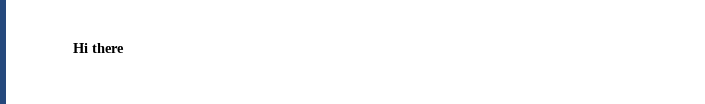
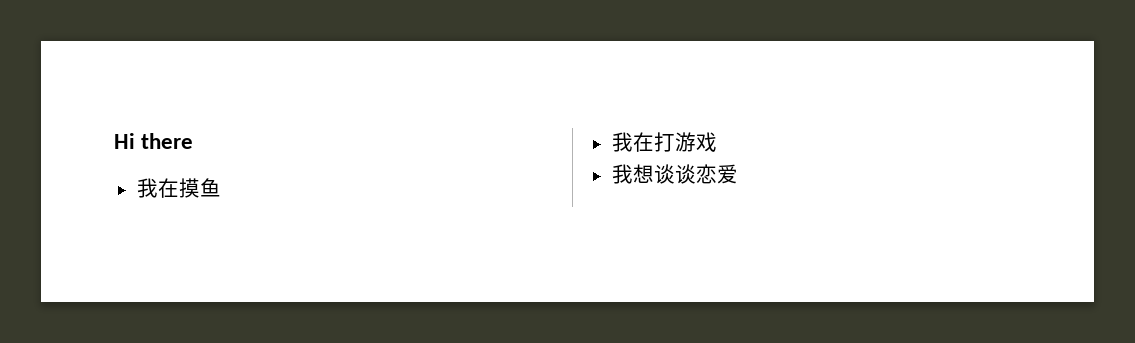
(124, 48) none -> [136,178,221,198] [611,132,717,152] [611,164,738,184] // 我在摸鱼 // 我在打游戏 // 我想谈谈恋爱

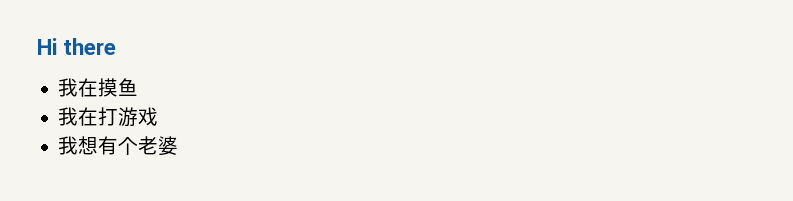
[653,164,738,184] 谈谈恋爱 -> [98,136,179,156] 有个老婆

